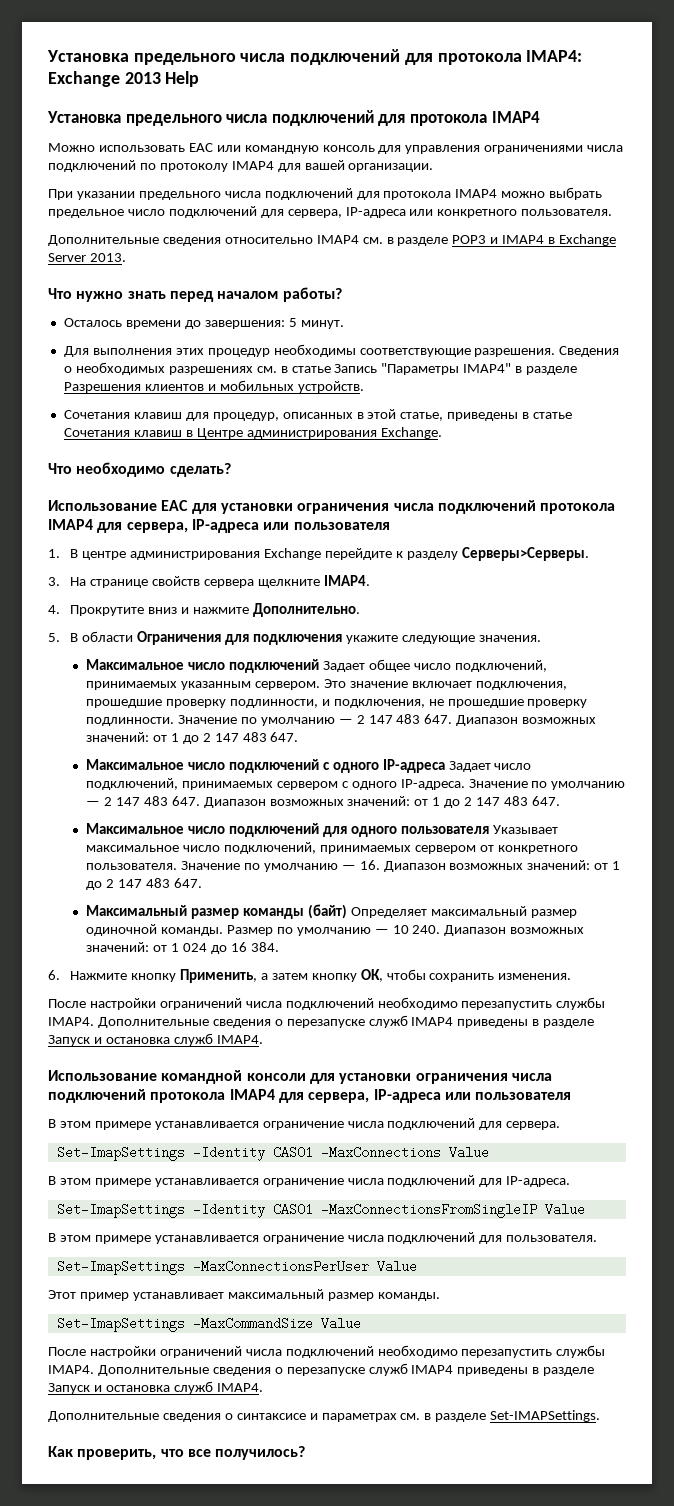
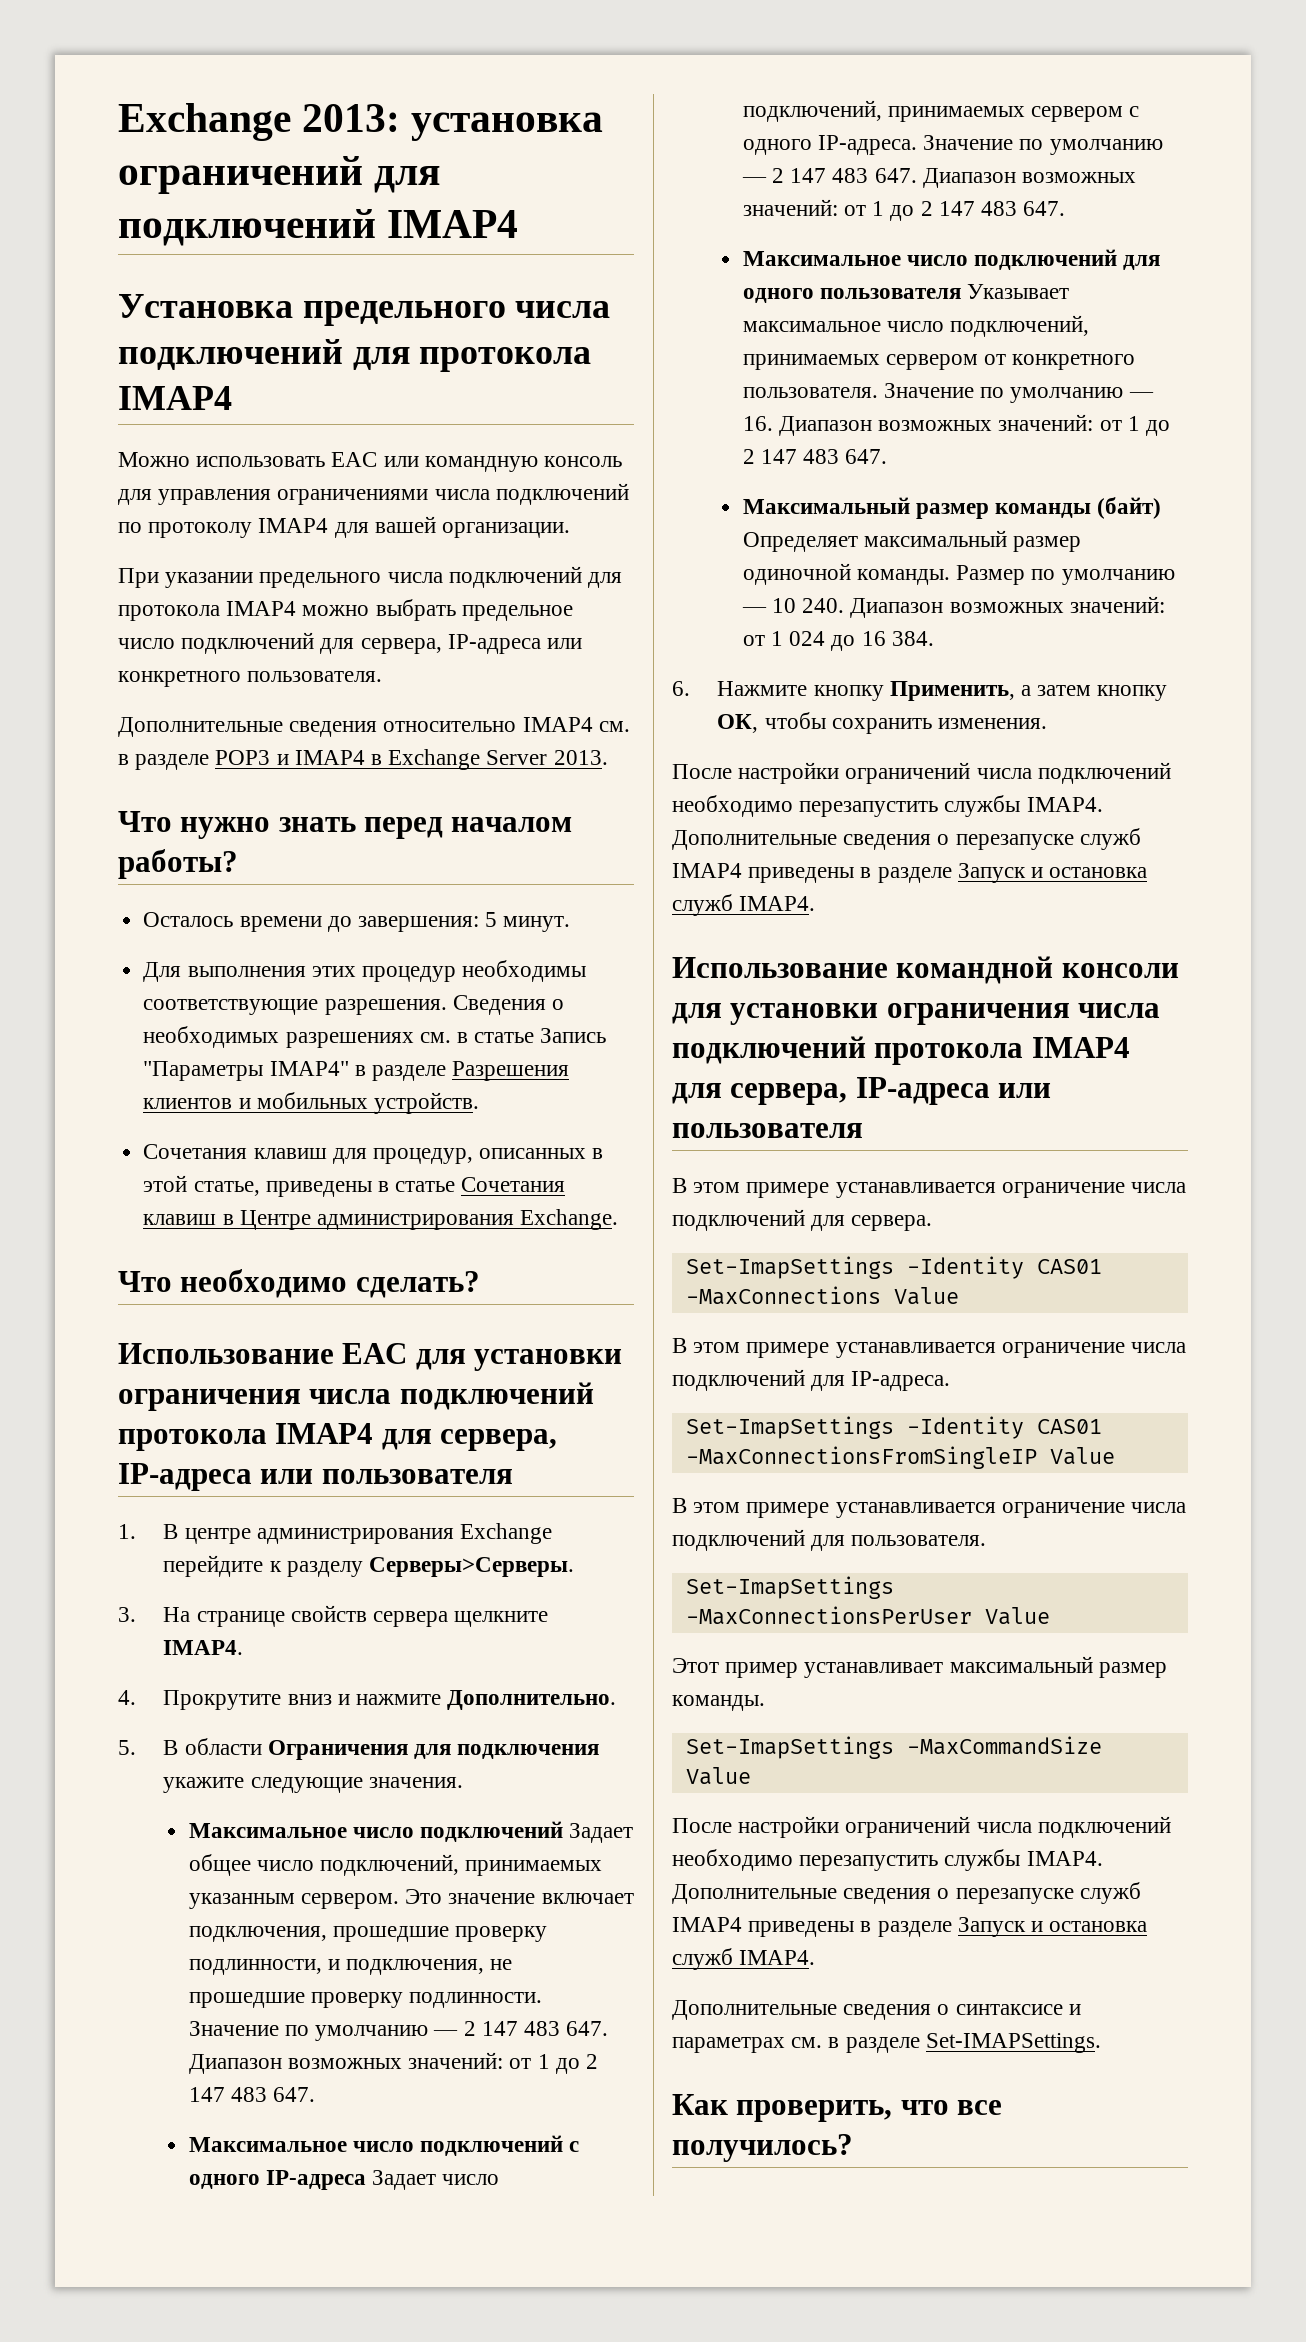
[47,49,583,65] [48,71,200,87] Установка предельного числа подключений для протокола IMAP4: Exchange 2013 Help -> [118,103,604,141] [118,156,441,194] [118,209,519,246] Exchange 2013: установка ограничений для подключений IMAP4

